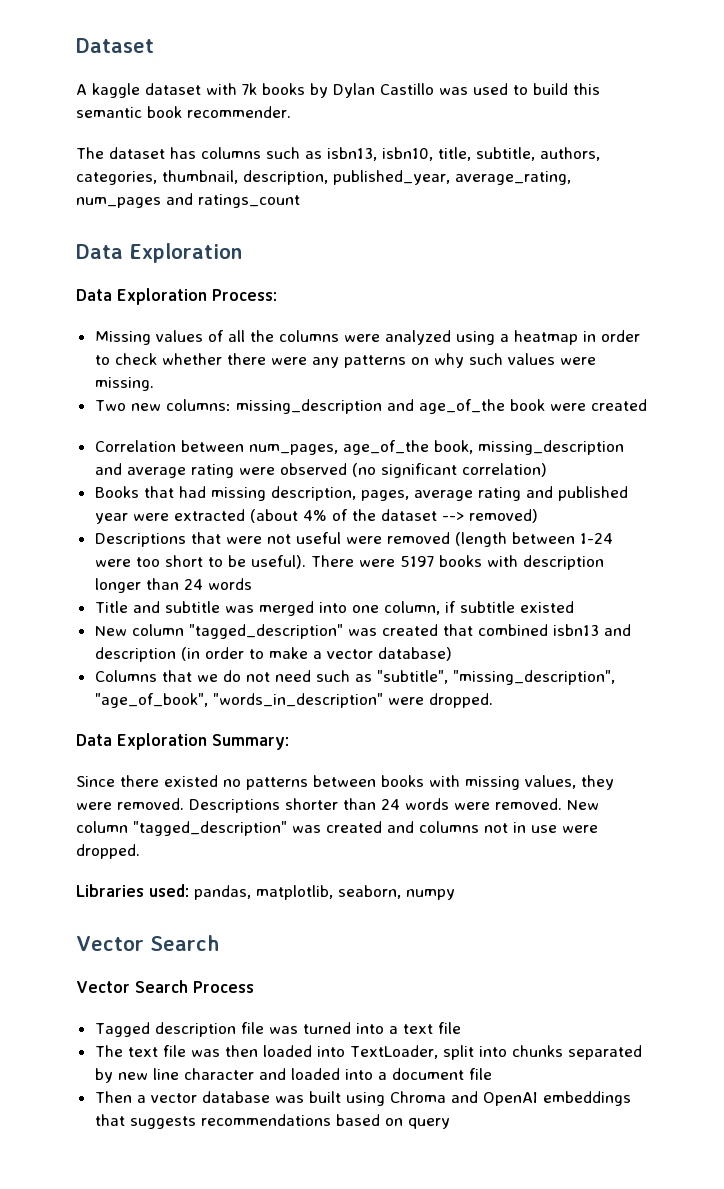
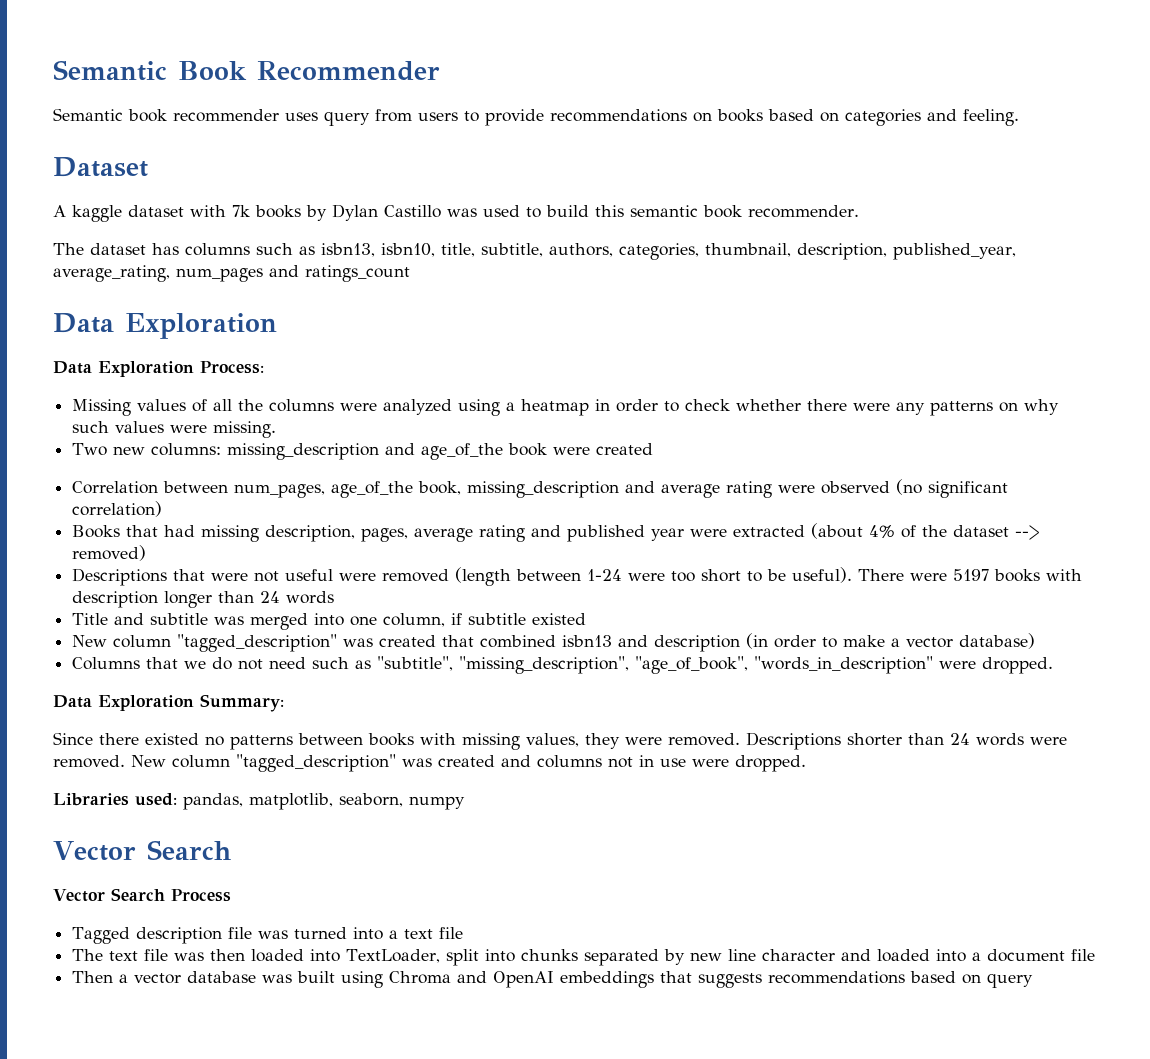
(76, 45) none -> [53,60,440,81] [53,108,1019,126] Semantic Book Recommender // Semantic book recommender uses query from users to provide recommendations on books based on categories and feeling. //

